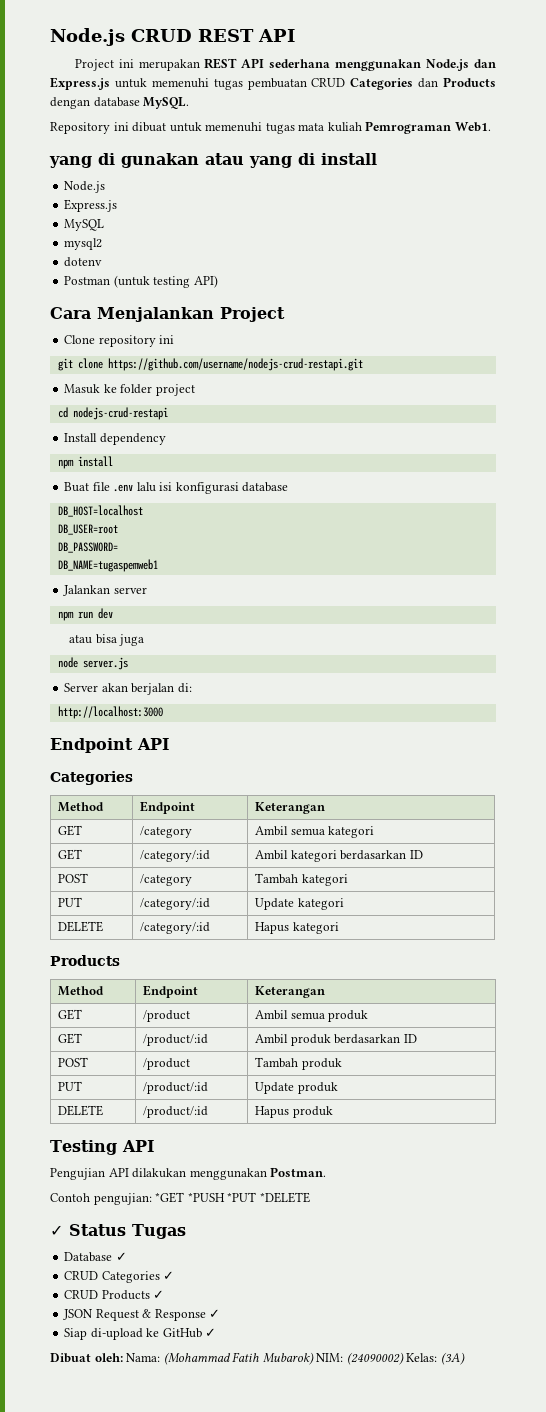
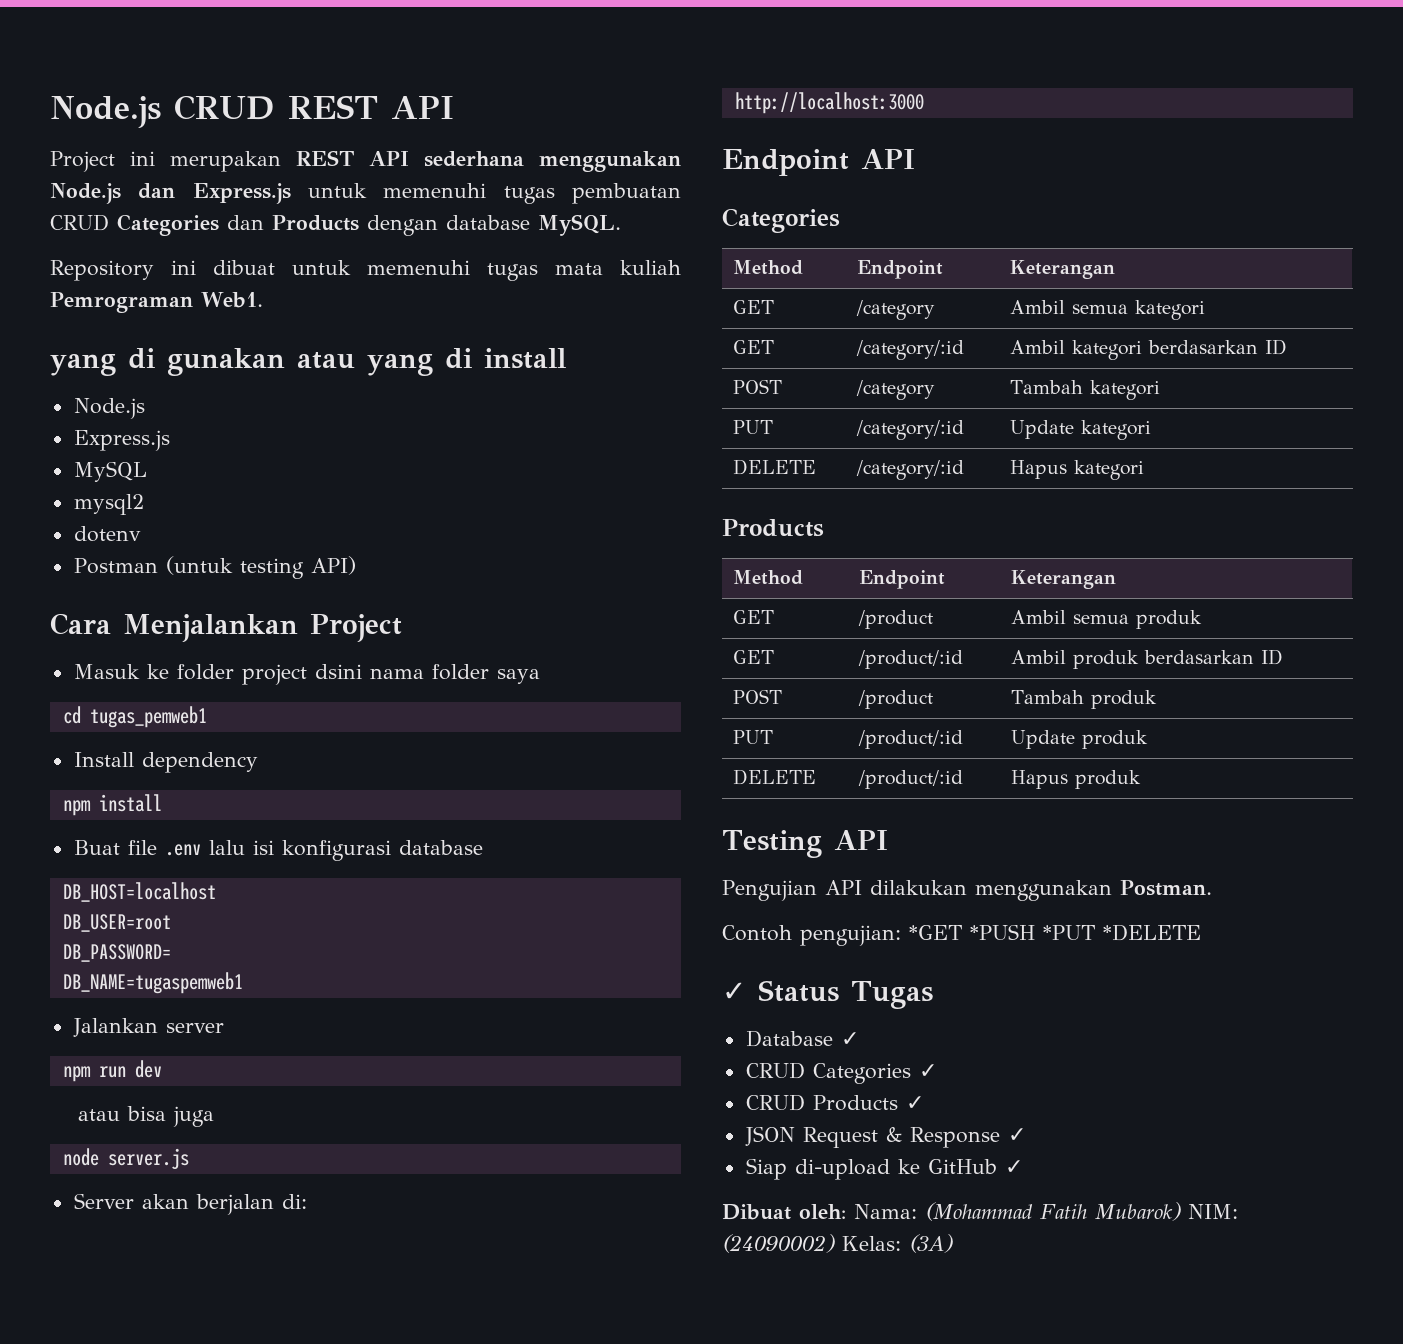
[64,335,175,347] [57,358,363,371] // Clone repository ini // git clone https://github.com/username/nodejs-crud-restapi.git -> (402, 628) none
(195, 390) none -> [314,664,540,684] dsini nama folder saya
[72,407,168,420] nodejs-crud-restapi -> [89,706,207,728] tugas_pemweb1

